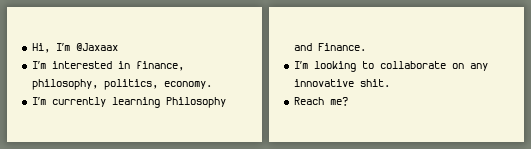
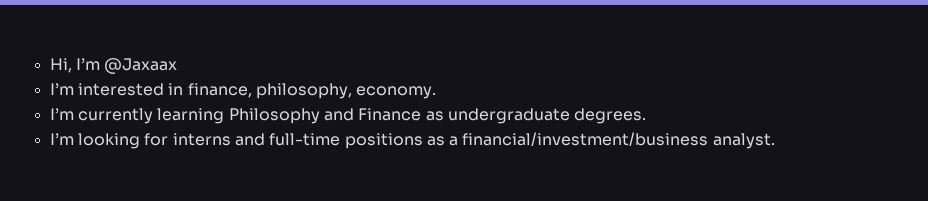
[103,79,158,90] politics, -> (352, 91) none
[317,43,366,51] [293,61,488,72] [293,79,390,87] [293,97,348,106] Finance. // I’m looking to collaborate on any innovative shit. // Reach me? -> [358,108,647,124] [49,132,775,149] Finance as undergraduate degrees. // I’m looking for interns and full-time positions as a financial/investment/business analyst.

